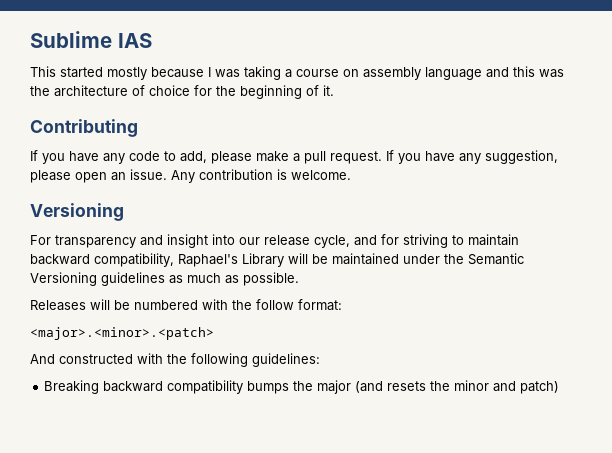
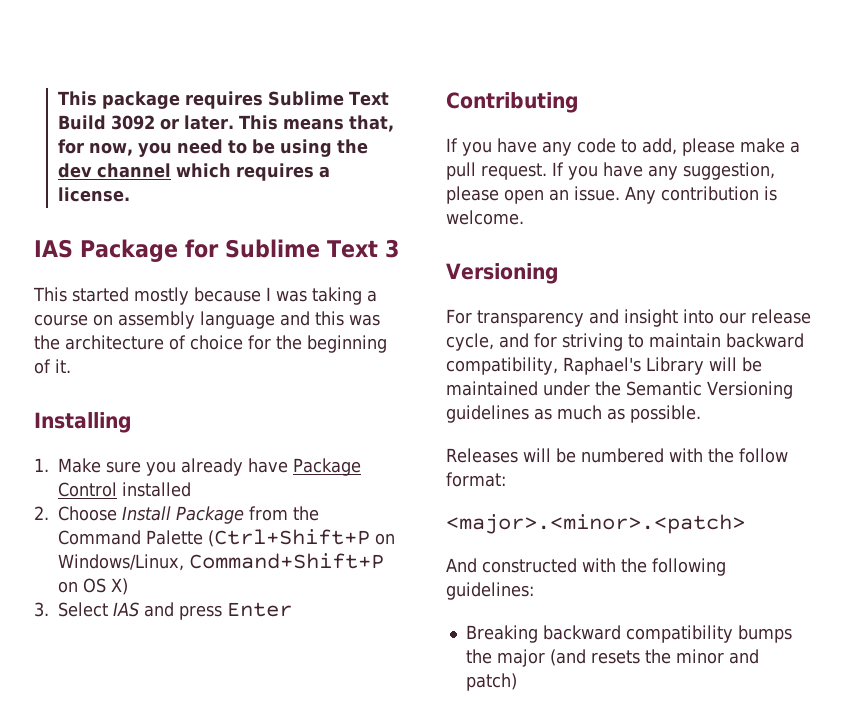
[30,31,152,48] Sublime IAS -> [58,91,390,109] [58,115,395,132] [58,139,369,157] [58,163,331,181] [58,187,131,202] [34,239,399,262] This package requires Sublime Text Build 3092 or later. This means that, for now, you need to be using the dev channel which requires a license. // IAS Package for Sublime Text 3
(334, 90) none -> [34,412,132,433] [34,458,362,476] [58,482,192,497] [34,506,320,524] [58,529,396,547] [58,553,385,571] [58,578,129,595] [34,602,293,620] // Installing // 1. Make sure you already have Package Control installed // 2. Choose Install Package from the Command Palette (Ctrl+Shift+P on Windows/Linux, Command+Shift+P on OS X) // 3. Select IAS and press Enter

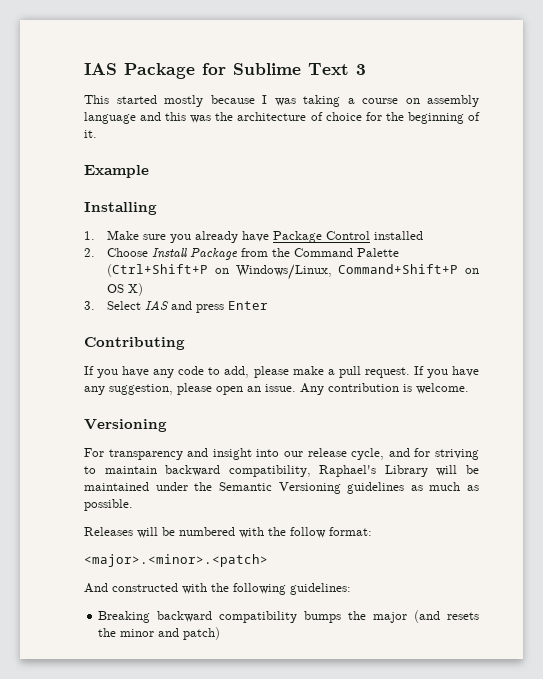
[58,91,390,109] [58,115,395,132] [58,139,369,157] [58,163,331,181] [58,187,131,202] This package requires Sublime Text Build 3092 or later. This means that, for now, you need to be using the dev channel which requires a license. // -> (84, 69) none
(71, 366) none -> [84,165,149,178] // Example

